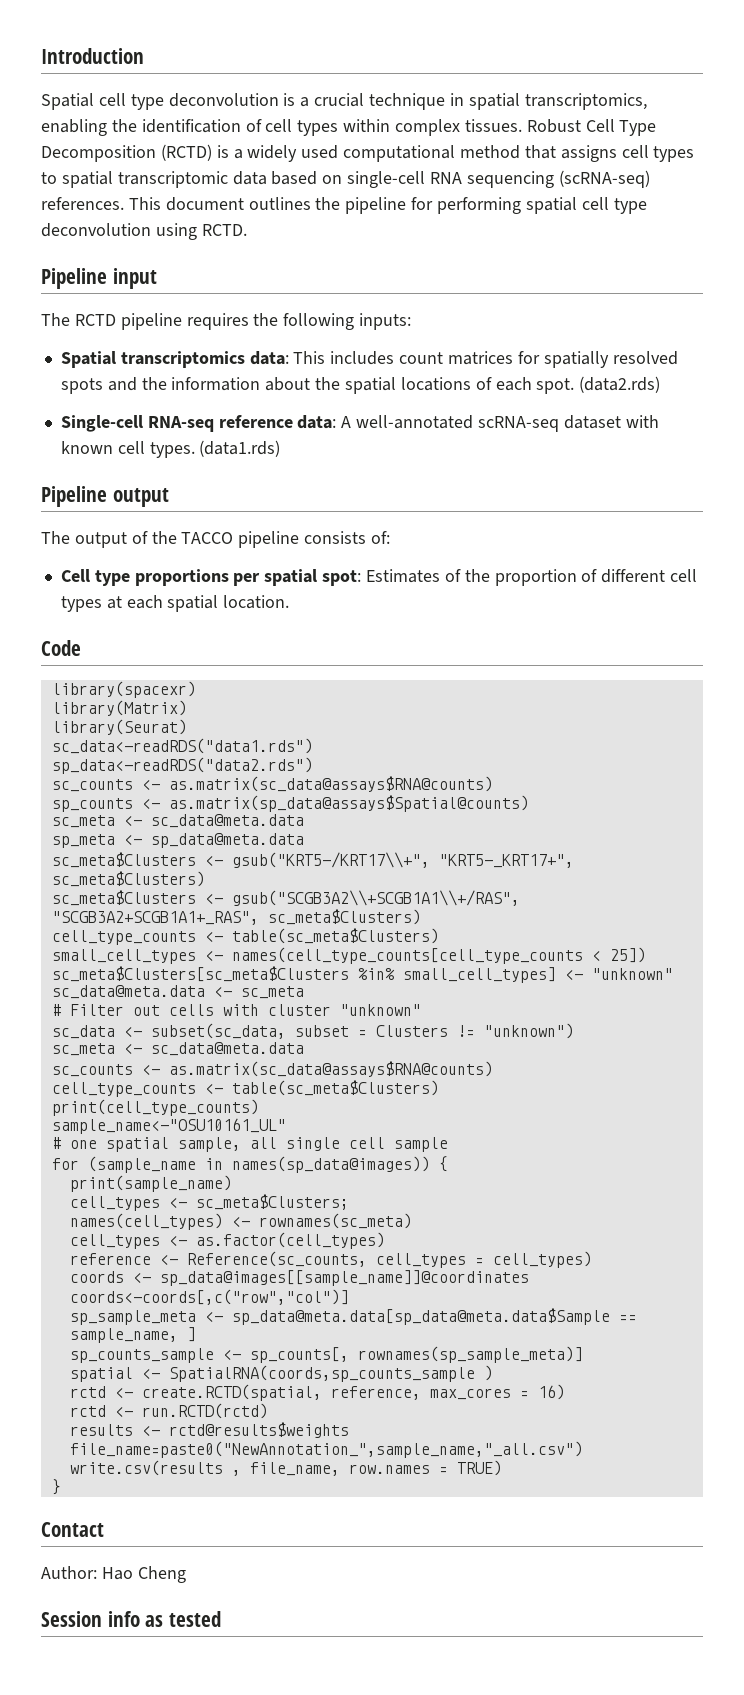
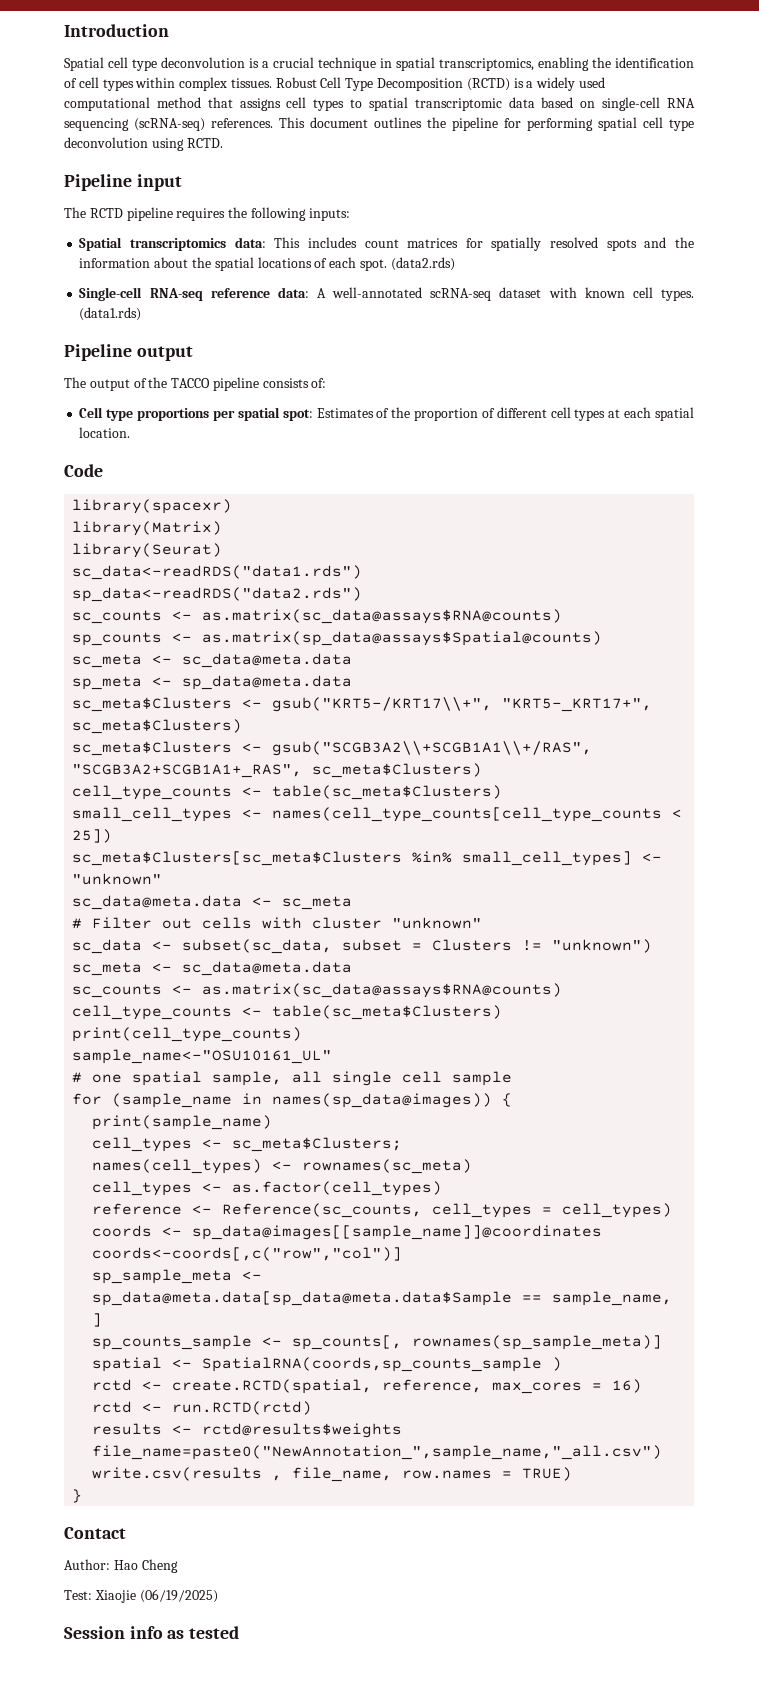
(186, 1574) none -> [64,1589,218,1603] // Test: Xiaojie (06/19/2025)

